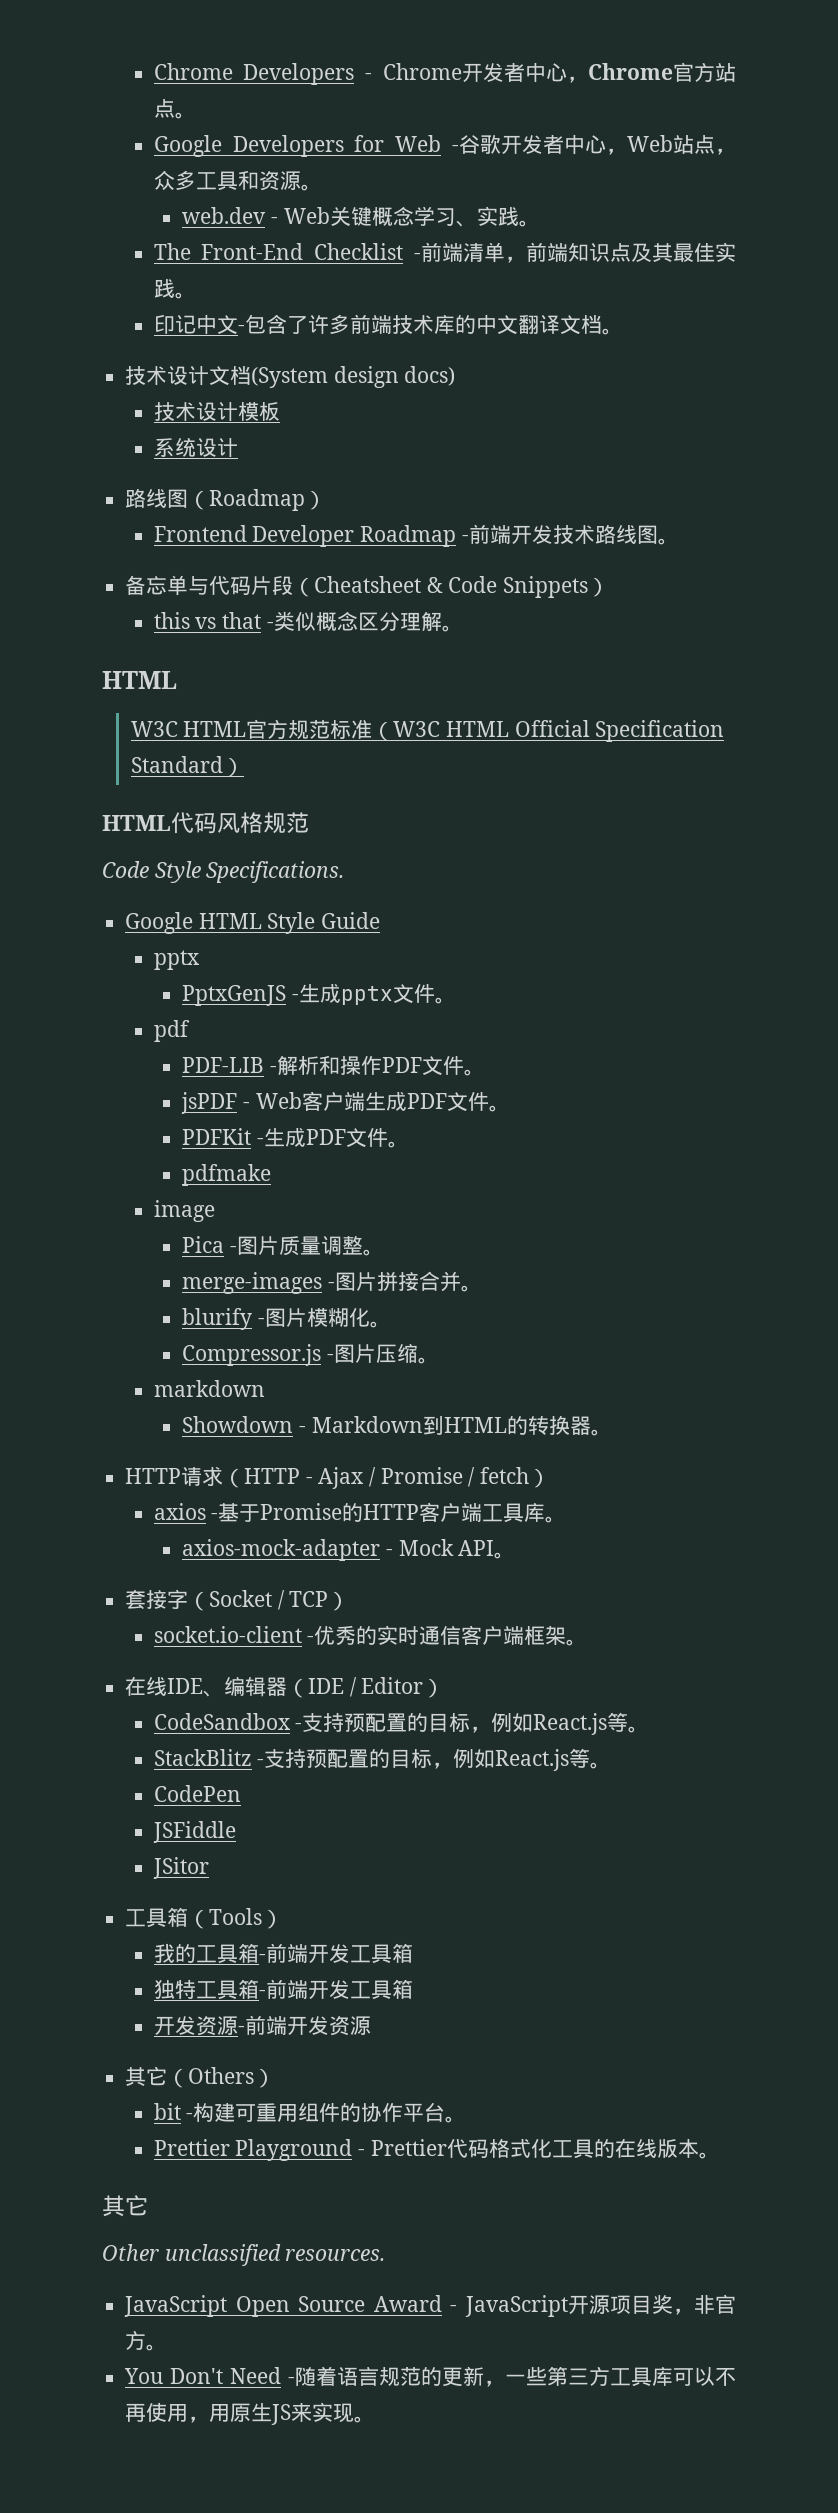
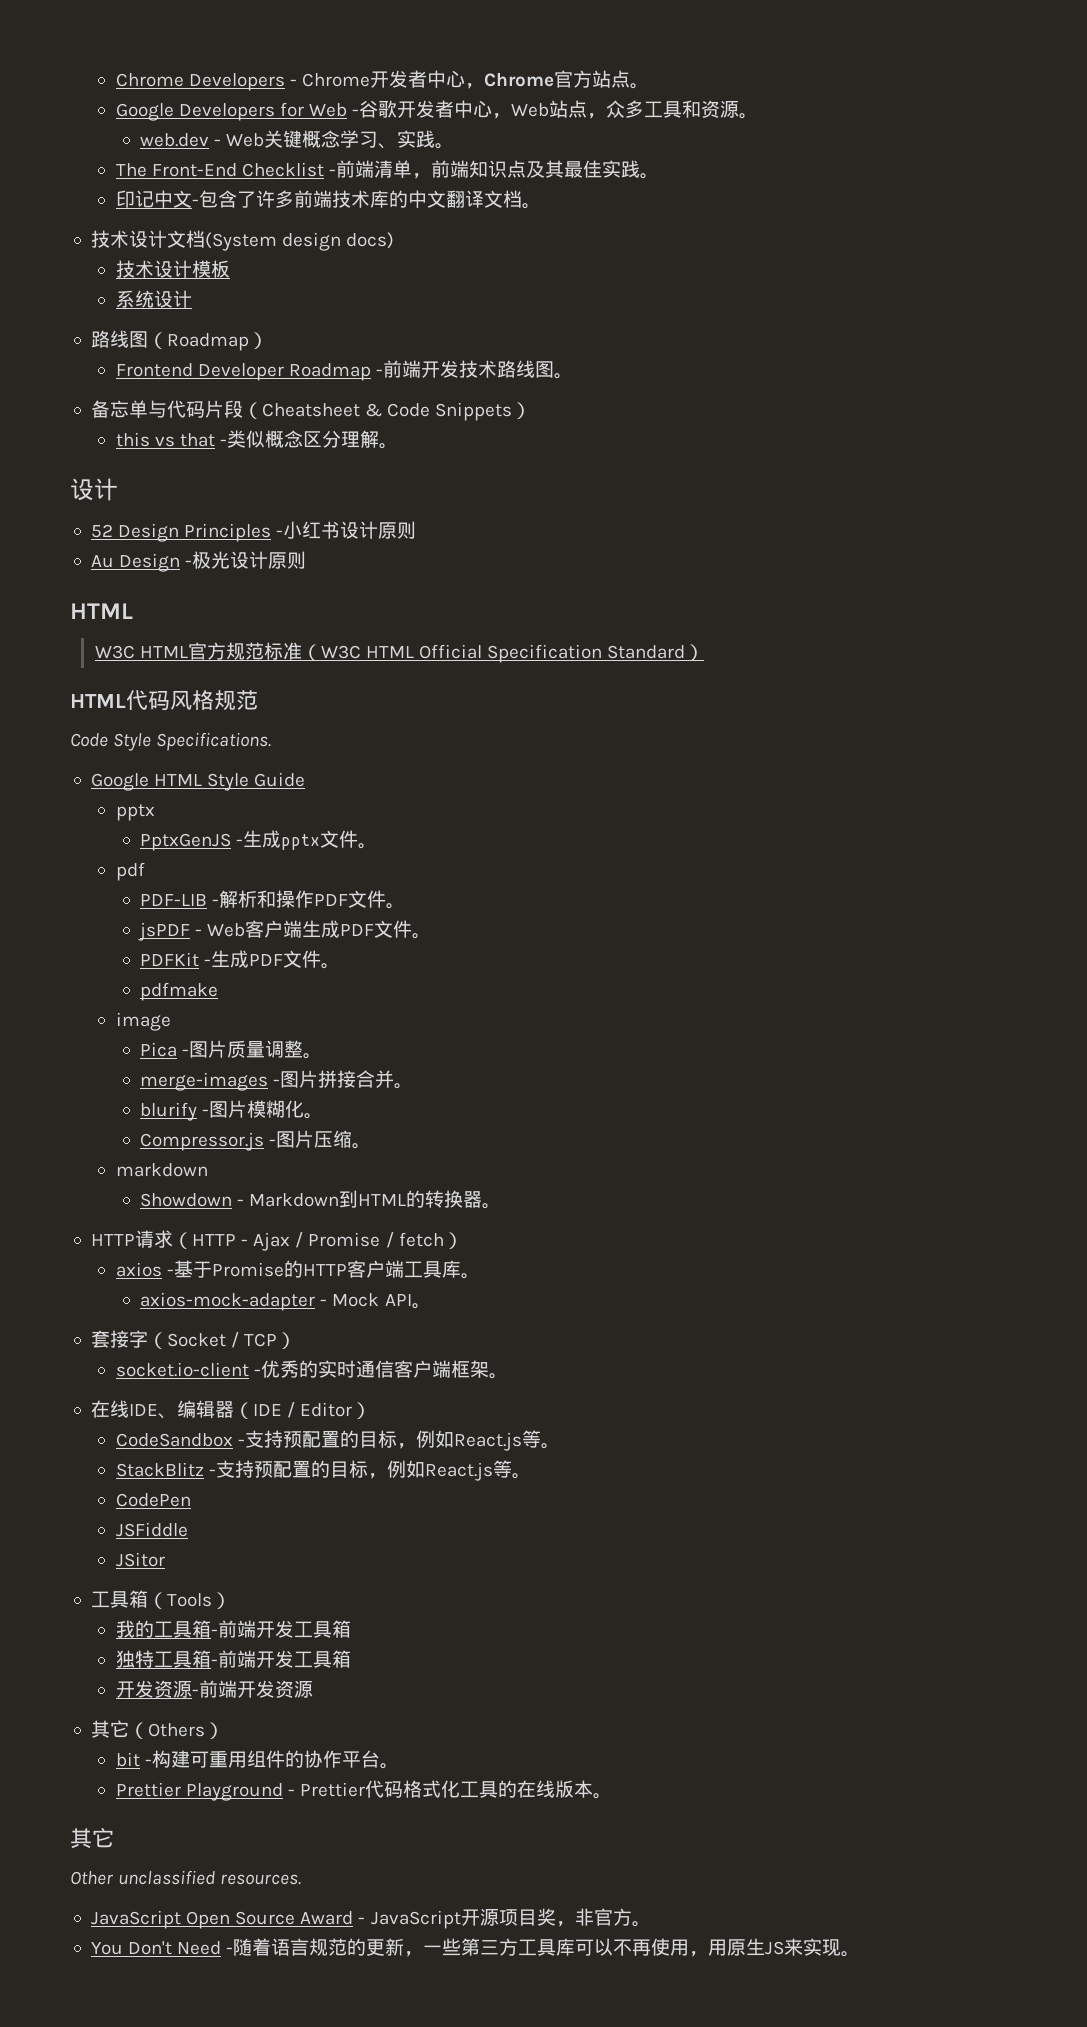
(463, 628) none -> [70,478,118,501] [90,521,417,542] [90,551,307,572] // 设计 // 52 Design Principles -小红书设计原则 // Au Design -极光设计原则

